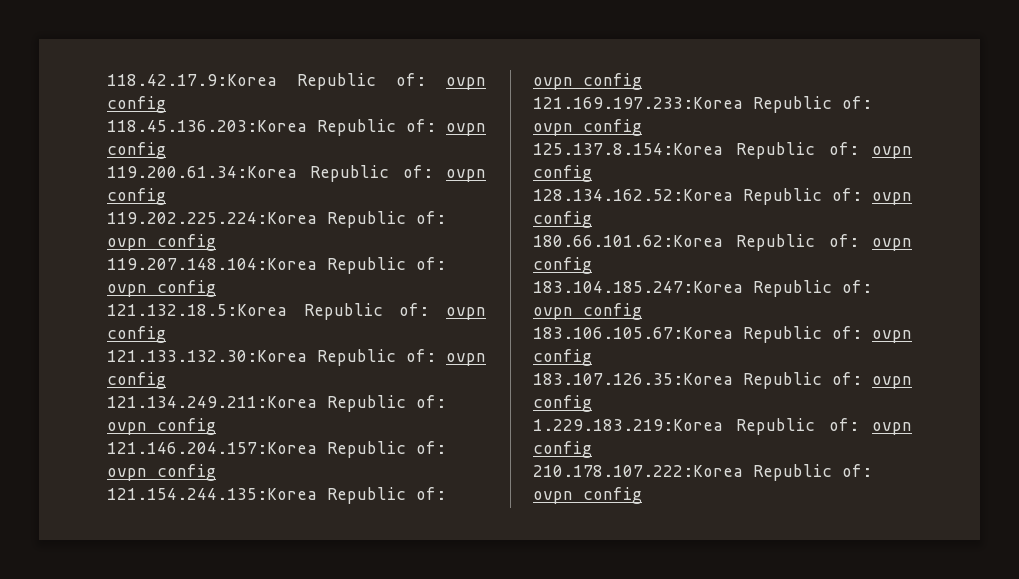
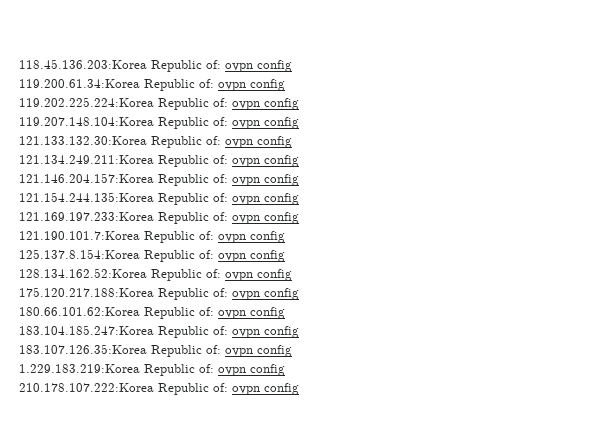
[107,73,486,90] [107,96,166,113] 118.42.17.9:Korea Republic of: ovpn config // -> (19, 64) none
[107,303,486,320] [107,326,166,343] // 121.132.18.5:Korea Republic of: ovpn config -> (299, 123) none
(642, 127) none -> [19,231,285,243] // 121.190.101.7:Korea Republic of: ovpn config
(592, 219) none -> [19,287,299,300] // 175.120.217.188:Korea Republic of: ovpn config
[533,326,912,343] [533,349,592,366] // 183.106.105.67:Korea Republic of: ovpn config -> (299, 332) none

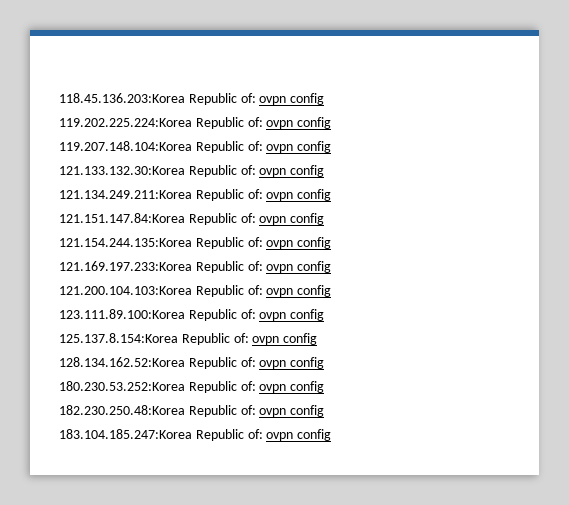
[19,79,285,91] // 119.200.61.34:Korea Republic of: ovpn config -> (325, 99) none
[19,173,154,183] 121.146.204.157:Korea -> [59,213,185,223] 121.151.147.84:Korea
[19,231,140,240] 121.190.101.7:Korea -> [59,285,332,297] [59,309,185,319] 121.200.104.103:Korea Republic of: ovpn config // 123.111.89.100:Korea
[19,287,299,300] [19,307,140,316] 175.120.217.188:Korea Republic of: ovpn config // 180.66.101.62:Korea -> [59,381,325,393] [59,405,185,415] 180.230.53.252:Korea Republic of: ovpn config // 182.230.250.48:Korea
[19,344,292,357] [19,364,285,376] [19,383,299,395] // 183.107.126.35:Korea Republic of: ovpn config // 1.229.183.219:Korea Republic of: ovpn config // 210.178.107.222:Korea Republic of: ovpn config -> (332, 435) none

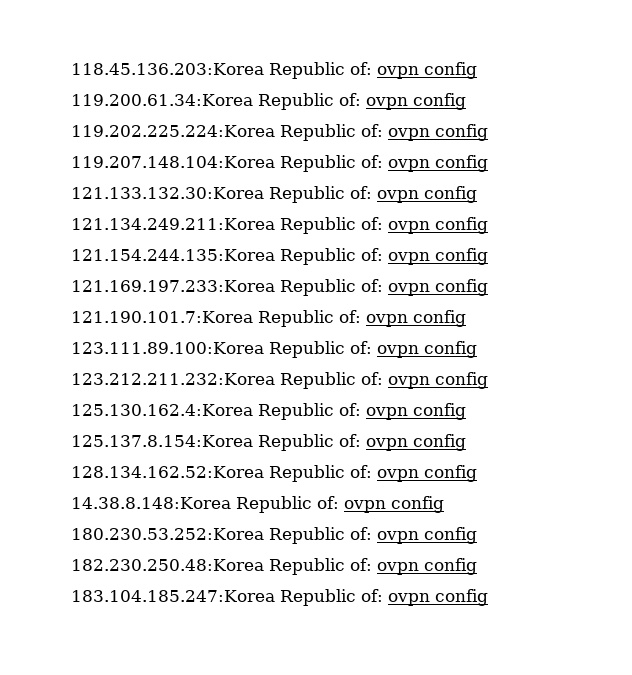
(325, 99) none -> [71,93,466,110] // 119.200.61.34:Korea Republic of: ovpn config
[59,213,325,225] // 121.151.147.84:Korea Republic of: ovpn config -> (488, 225) none
[59,286,192,295] 121.200.104.103:Korea -> [71,311,253,323] 121.190.101.7:Korea
(325, 315) none -> [71,372,488,389] [71,403,466,420] // 123.212.211.232:Korea Republic of: ovpn config // 125.130.162.4:Korea Republic of: ovpn config
(325, 363) none -> [71,496,444,513] // 14.38.8.148:Korea Republic of: ovpn config

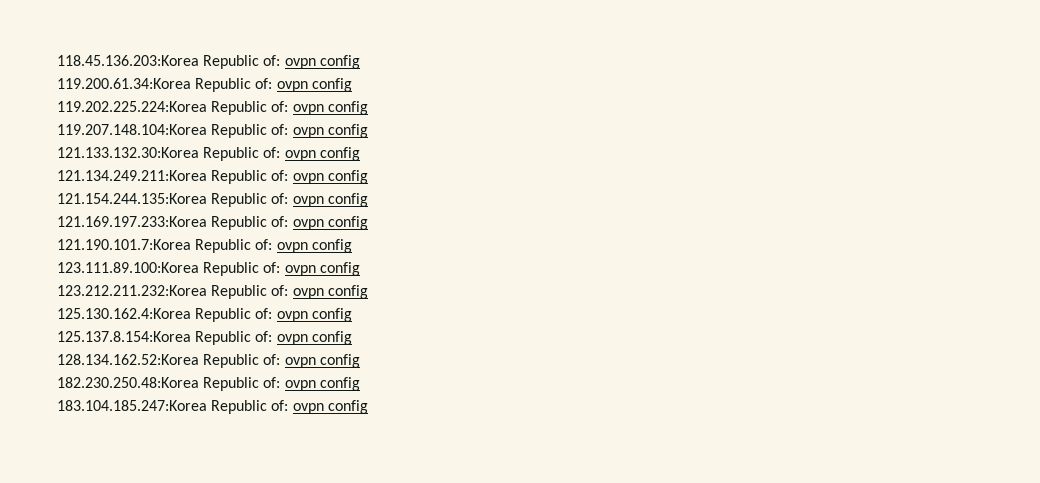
[71,496,444,513] [71,527,477,544] // 14.38.8.148:Korea Republic of: ovpn config // 180.230.53.252:Korea Republic of: ovpn config -> (360, 361) none

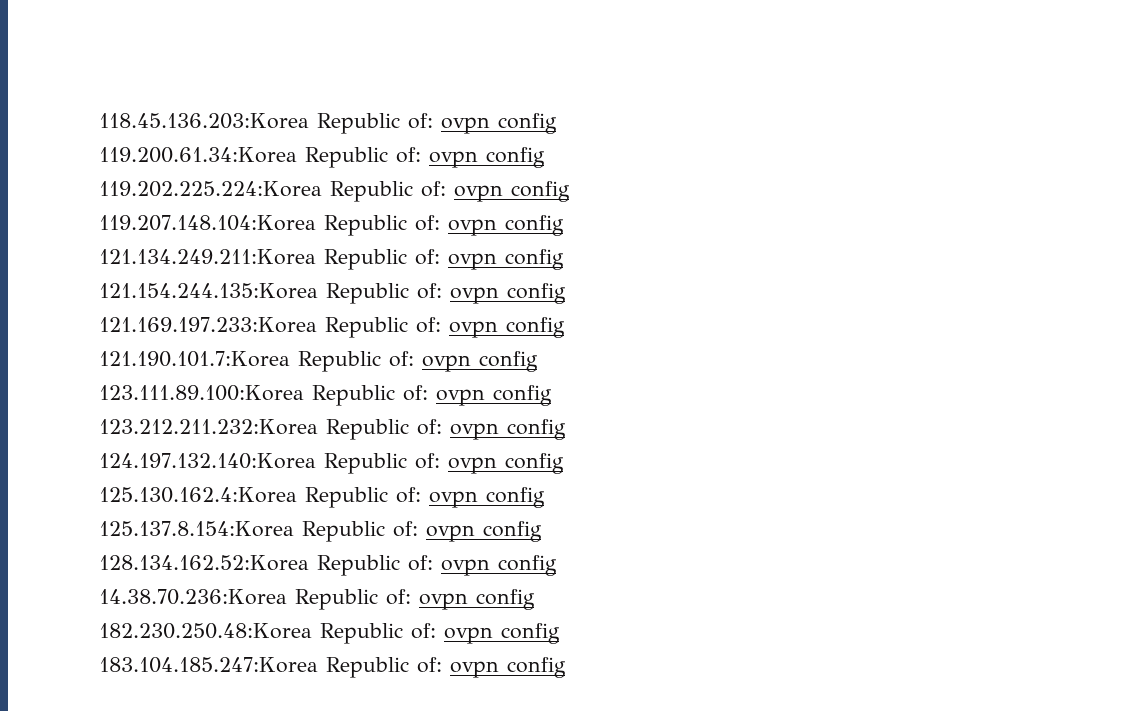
[57,147,360,161] // 121.133.132.30:Korea Republic of: ovpn config -> (564, 225) none
(368, 292) none -> [99,453,564,474] // 124.197.132.140:Korea Republic of: ovpn config
(360, 361) none -> [99,589,535,610] // 14.38.70.236:Korea Republic of: ovpn config

